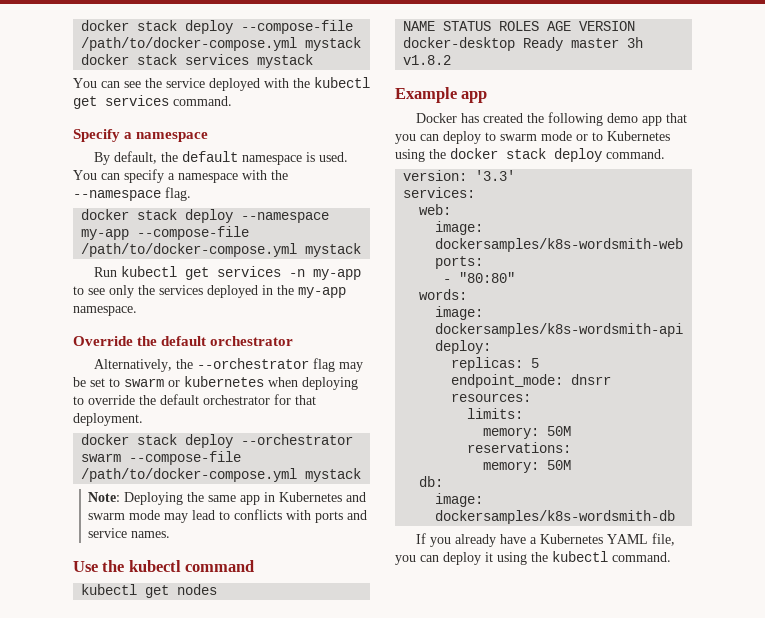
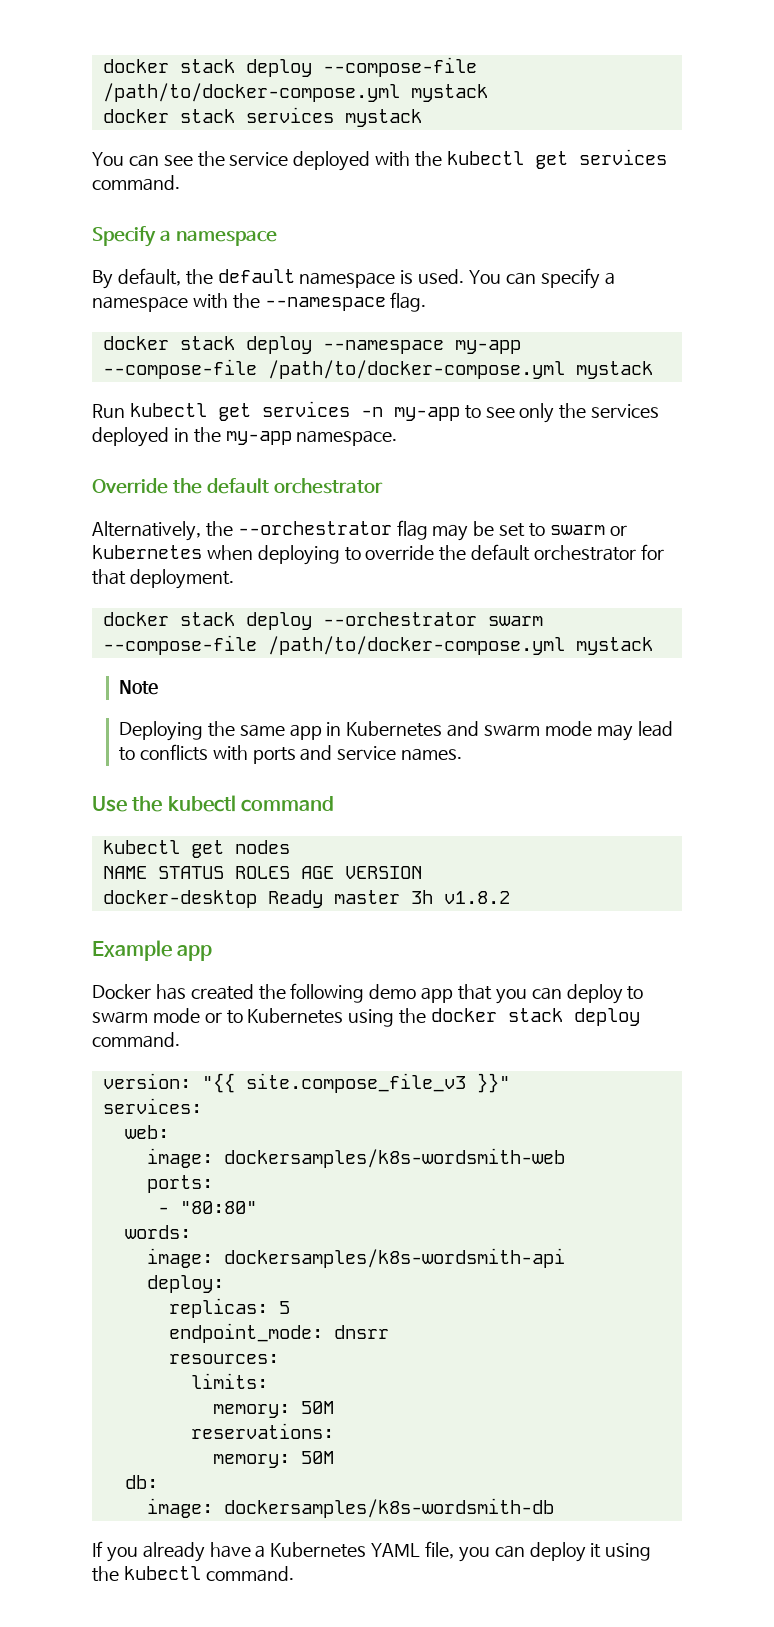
[88,492,121,502] Note: -> [118,680,158,695] Note //
[475,170,516,181] '3.3' -> [201,1073,510,1093] "{{ site.compose_file_v3 }}"

